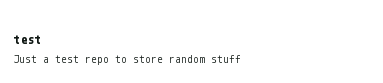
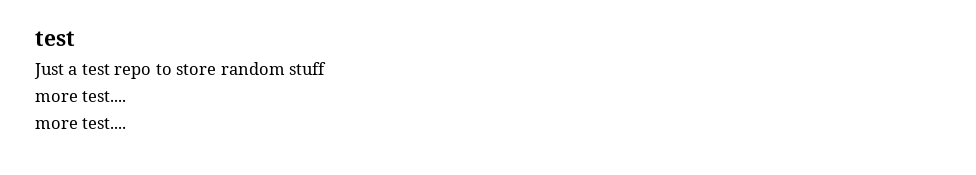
(241, 59) none -> [35,91,127,102] [35,118,127,129] // more test.... // more test....

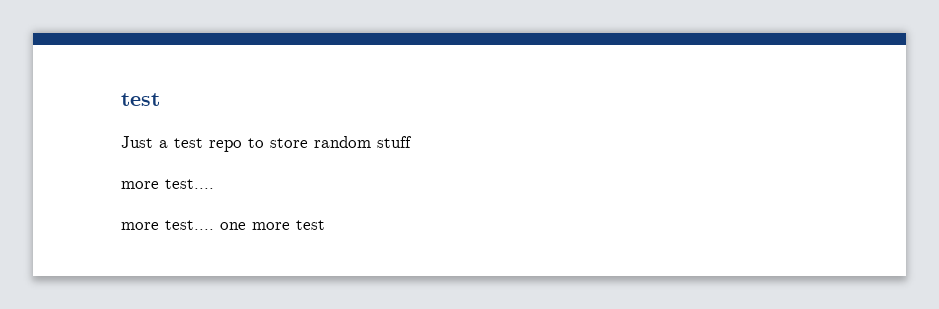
(127, 123) none -> [220,220,325,230] one more test

